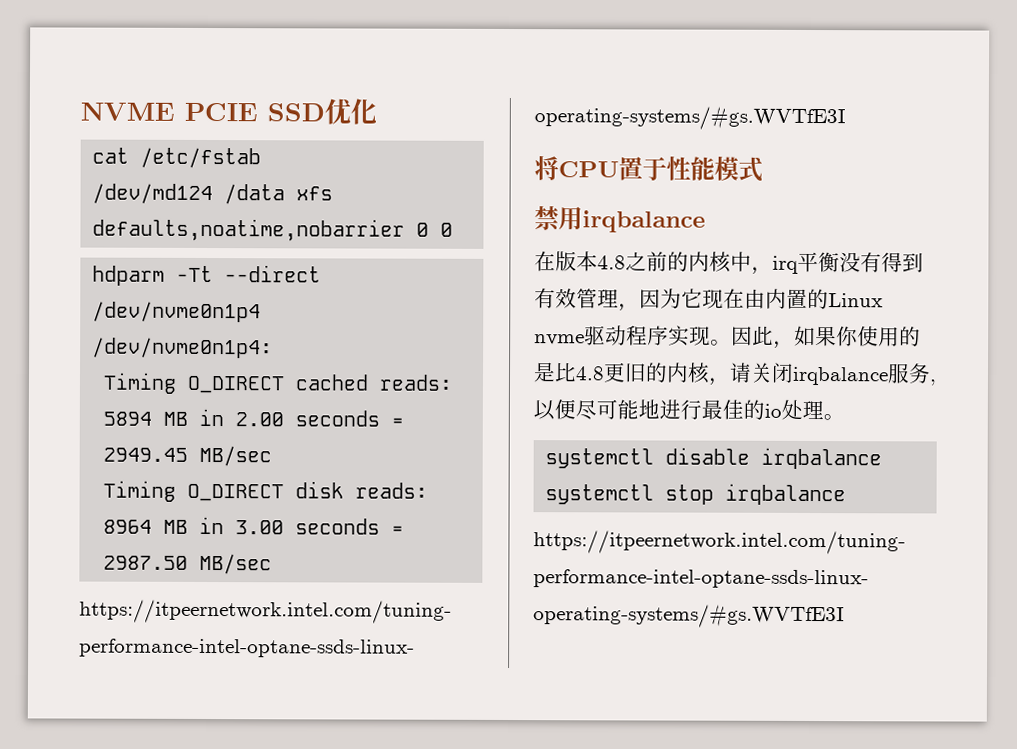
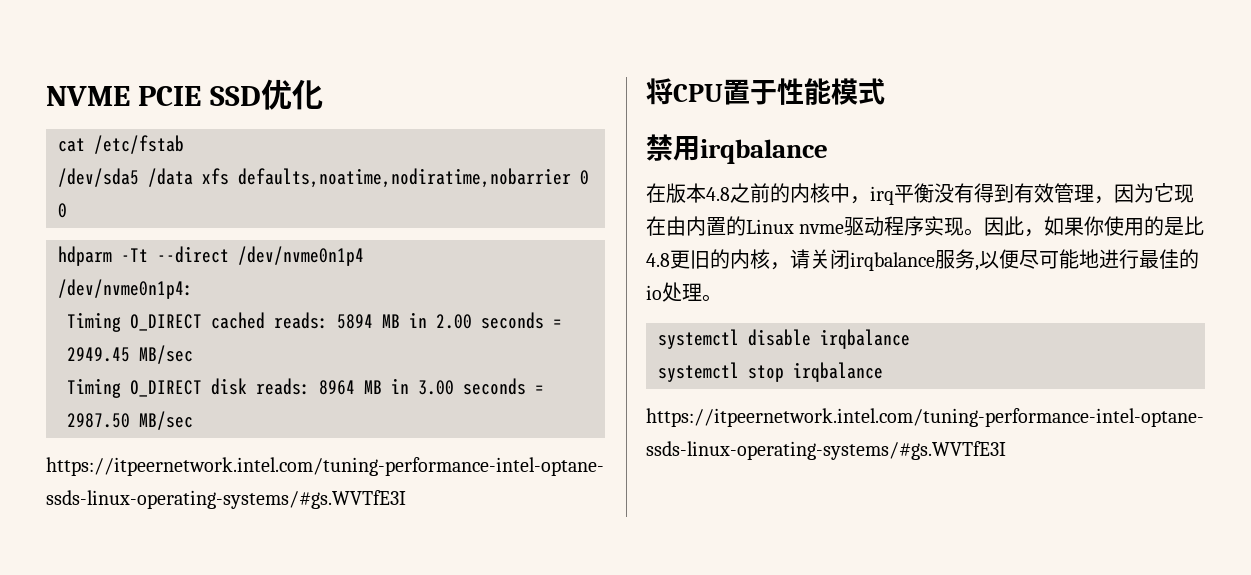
[92,183,214,205] /dev/md124 -> [58,168,139,187] /dev/sda5
[92,218,406,242] defaults,noatime,nobarrier -> [238,168,571,188] defaults,noatime,nodiratime,nobarrier

